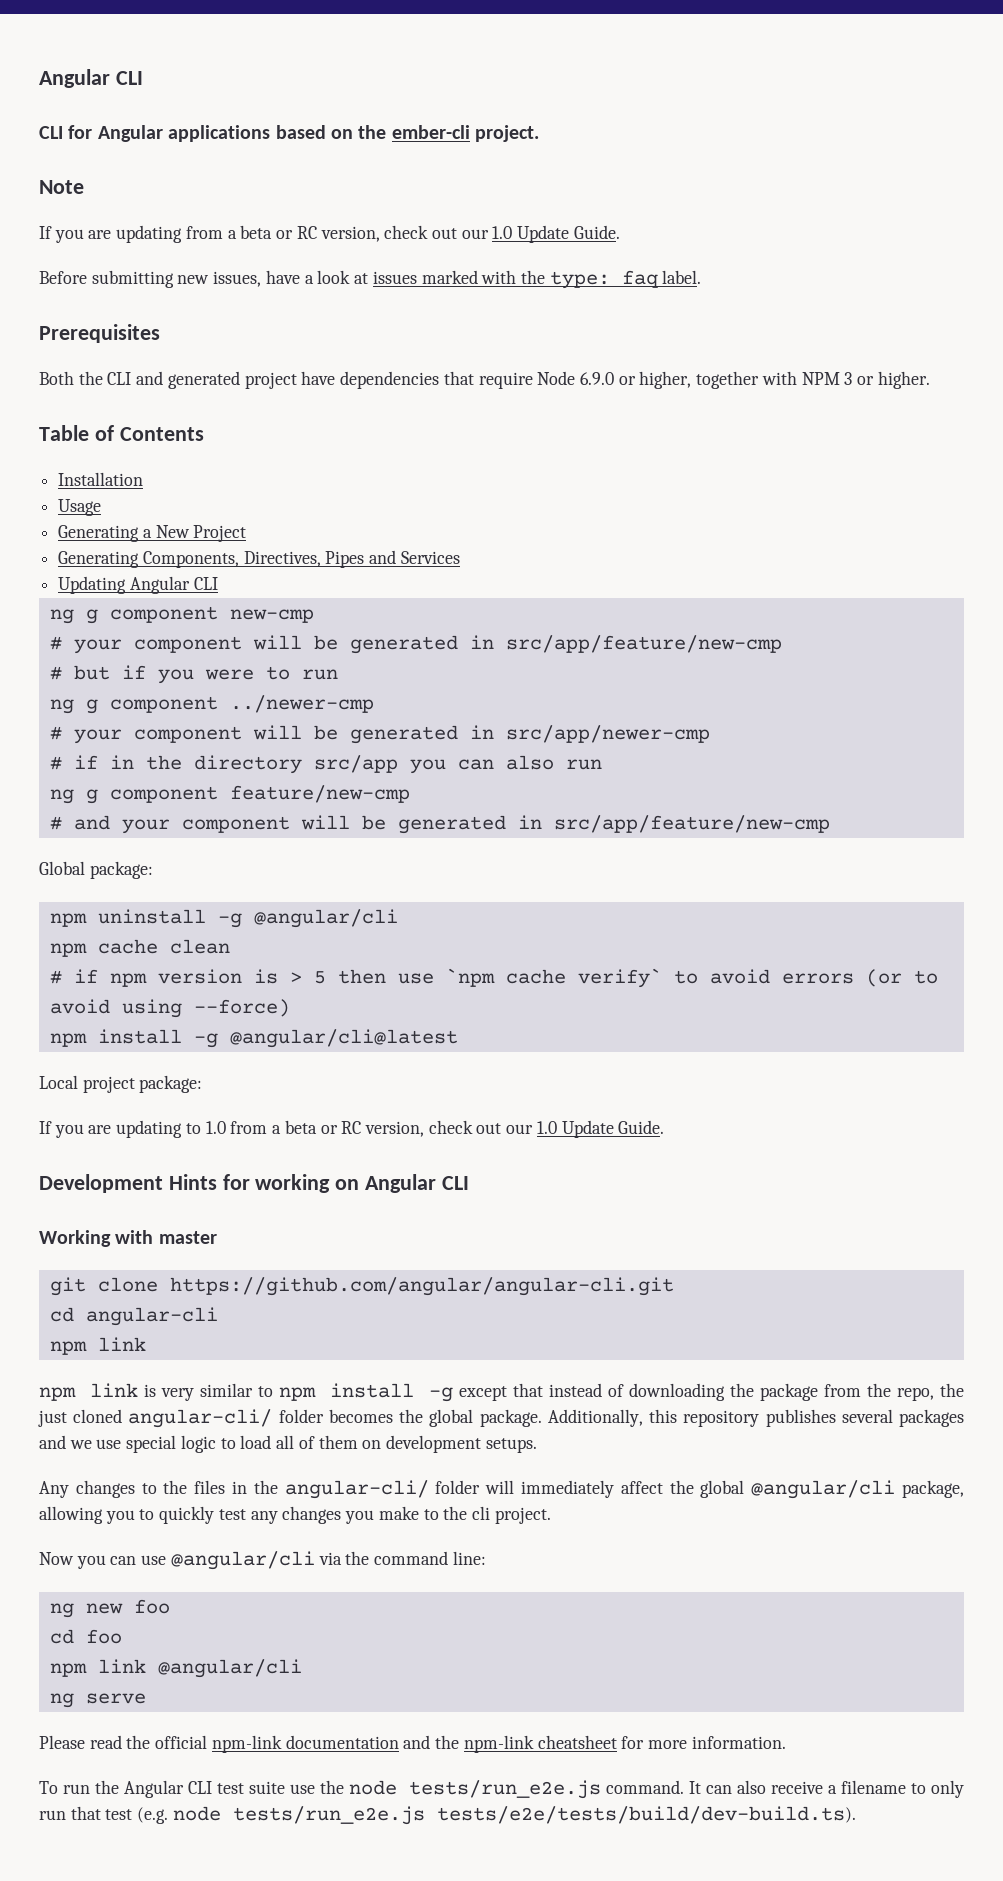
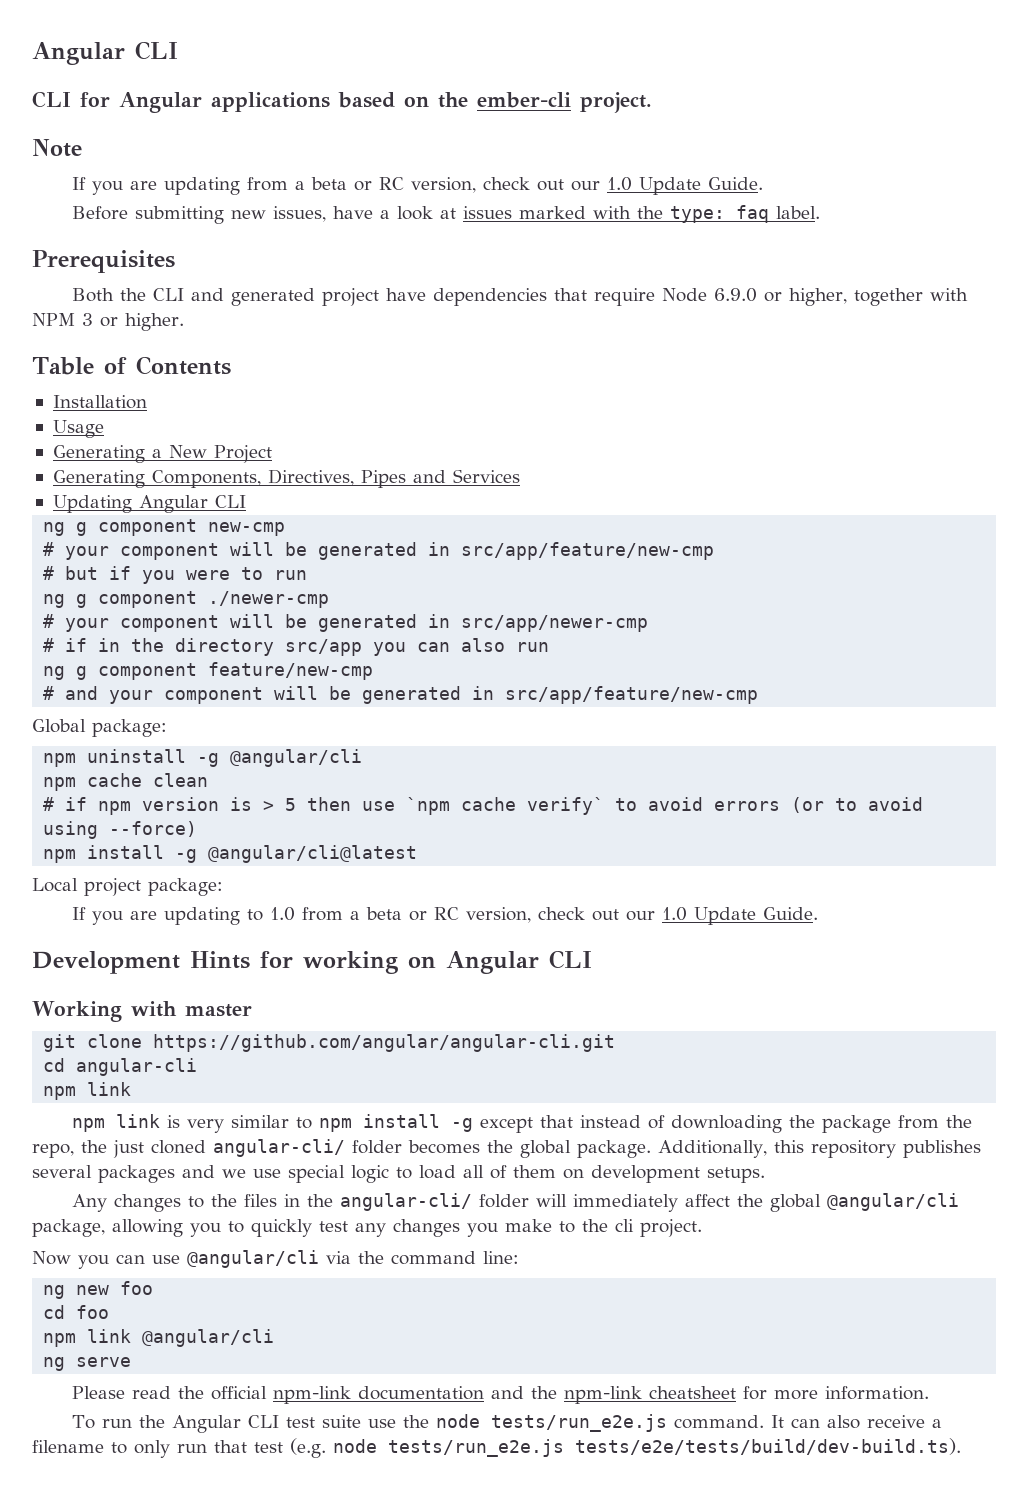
[229,695,374,713] ../newer-cmp -> [208,591,330,608] ./newer-cmp

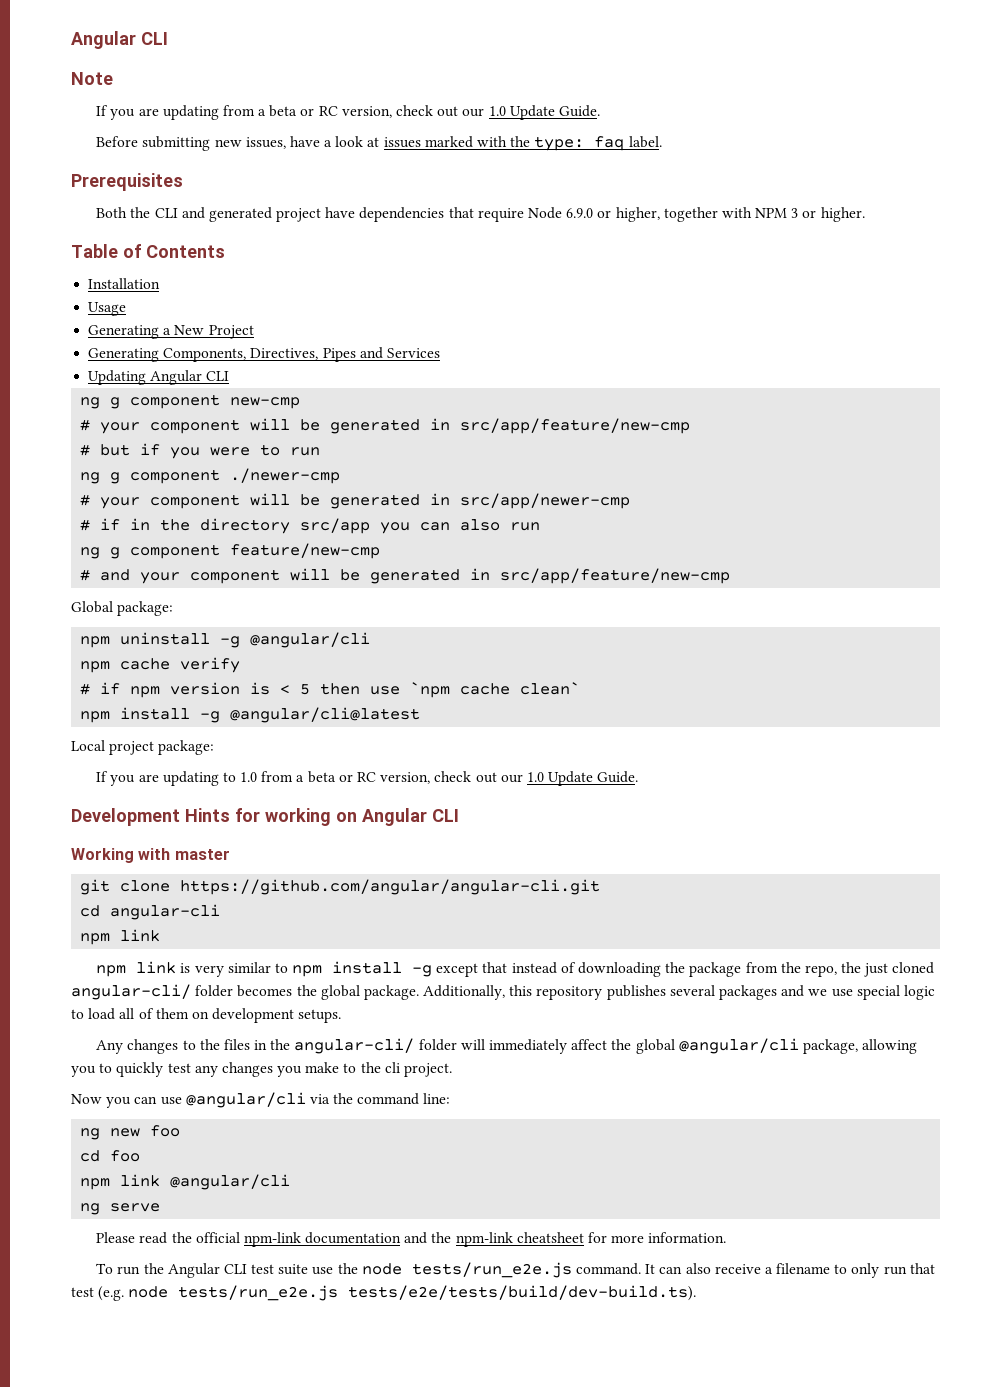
[32,41,178,65] [32,91,652,113] Angular CLI // CLI for Angular applications based on the ember-cli project. -> [71,31,168,49] Angular CLI
[153,773,209,787] clean -> [180,657,241,673] verify
[263,801,275,811] > -> [280,685,291,694] <
[527,797,924,815] [43,821,198,839] verify` to avoid errors (or to avoid using --force) -> [520,682,581,695] clean`

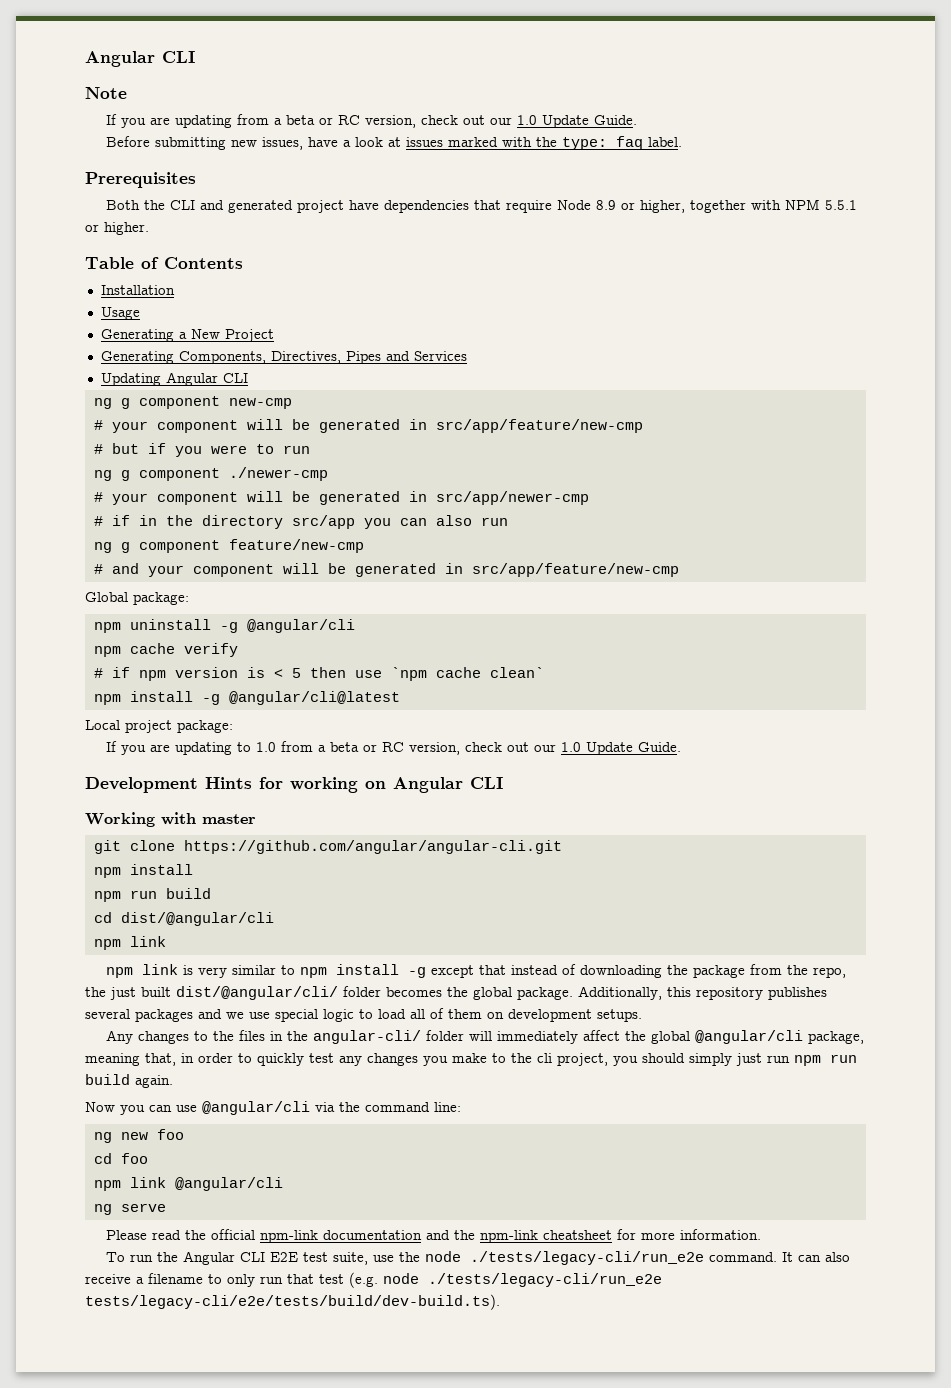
[566,208,594,218] 6.9.0 -> [595,200,616,210] 8.9
[791,208,799,218] 3 -> [824,200,857,210] 5.5.1
[80,904,221,920] // cd angular-cli -> [93,864,193,878] [93,888,211,902] [93,912,274,926] // npm install // npm run build // cd dist/@angular/cli
[892,962,935,974] [71,984,191,1000] cloned angular-cli/ -> [141,986,338,1000] built dist/@angular/cli/
[862,1039,918,1054] [71,1066,96,1077] allowing you -> [85,1053,233,1066] meaning that, in order
[404,1063,453,1077] project. -> [557,1053,857,1066] [85,1074,173,1088] project, you should simply just run npm run build again.
[251,1264,309,1275] test suite -> [269,1252,368,1265] E2E test suite,
[411,1262,572,1278] tests/run_e2e.js -> [469,1251,704,1265] ./tests/legacy-cli/run_e2e
[178,1285,697,1301] tests/run_e2e.js tests/e2e/tests/build/dev-build.ts). -> [428,1273,662,1287] [85,1294,500,1310] ./tests/legacy-cli/run_e2e tests/legacy-cli/e2e/tests/build/dev-build.ts).

